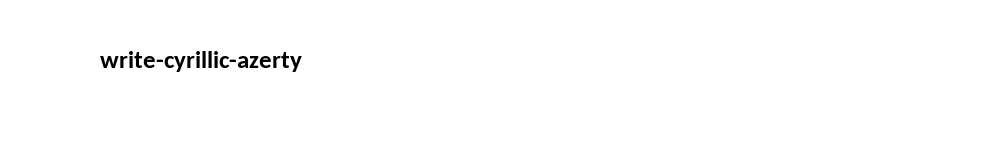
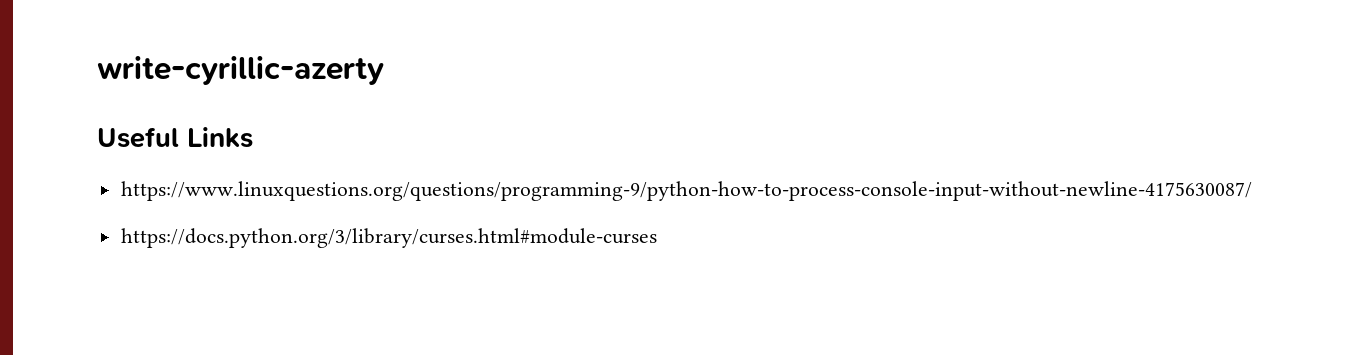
(302, 61) none -> [97,127,253,148] [120,181,1252,201] [120,228,657,248] // Useful Links // https://www.linuxquestions.org/questions/programming-9/python-how-to-process-console-input-without-newline-4175630087/ // https://docs.python.org/3/library/curses.html#module-curses

